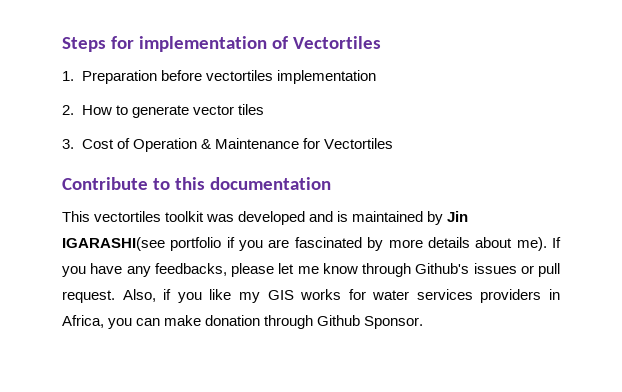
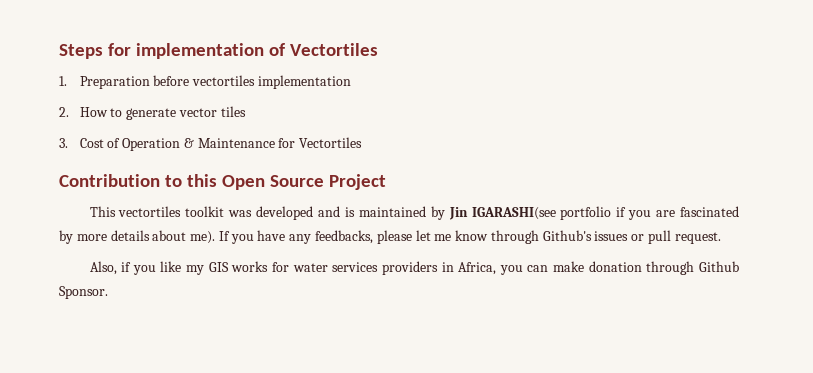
[62,177,148,190] Contribute -> [59,174,160,187] Contribution
[209,177,331,190] documentation -> [221,174,386,190] Open Source Project
(115, 296) none -> (721, 238) //

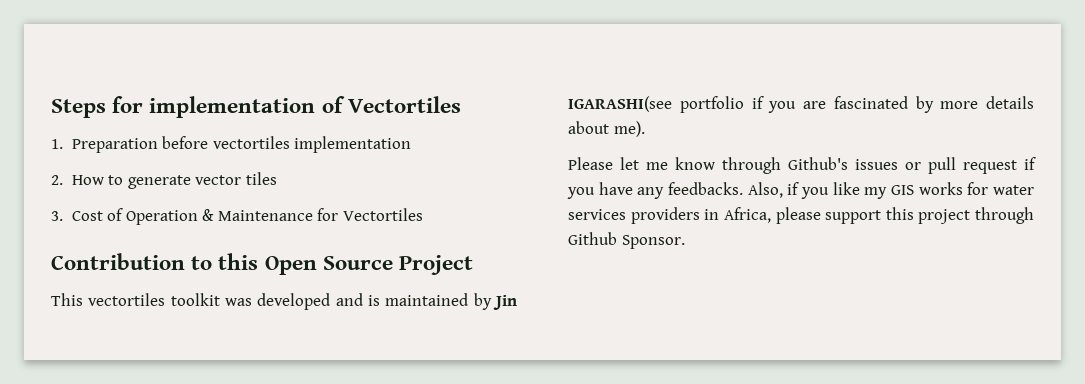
[218,230,412,244] If you have any feedbacks, please -> [568,157,613,170] // Please
[674,232,721,244] request. // -> [963,157,1036,174] [567,182,743,199] request if you have any feedbacks.
[499,261,642,275] you can make donation -> [775,207,971,224] please support this project

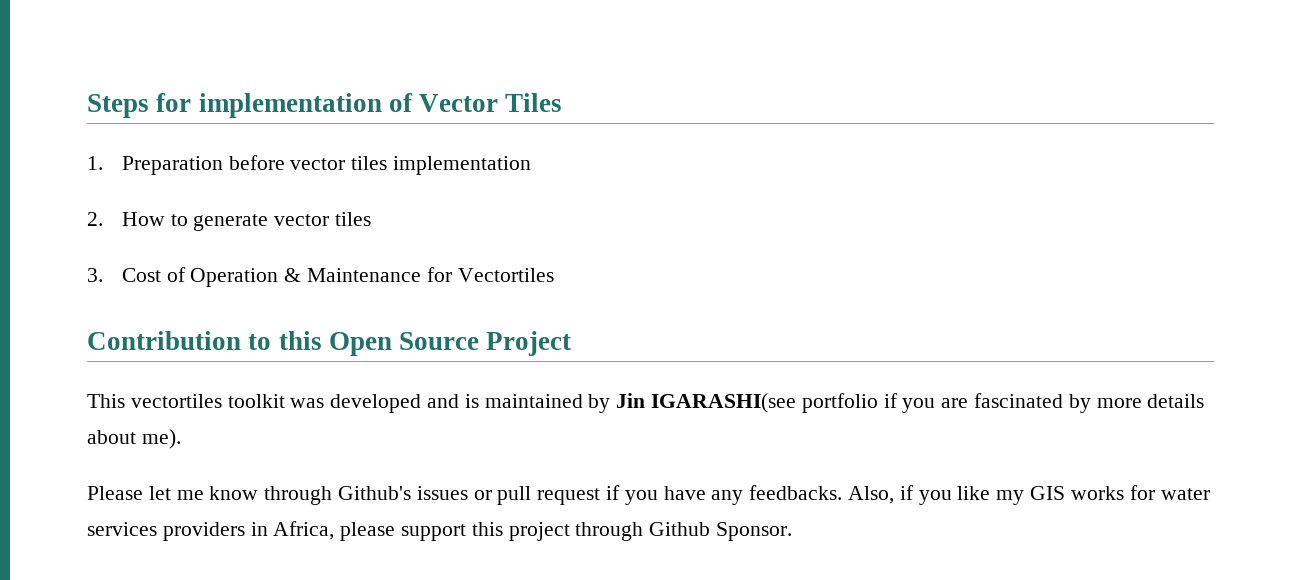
[347,96,461,113] Vectortiles -> [419,93,563,112] Vector Tiles
[212,136,290,149] vectortiles -> [290,156,388,170] vector tiles

